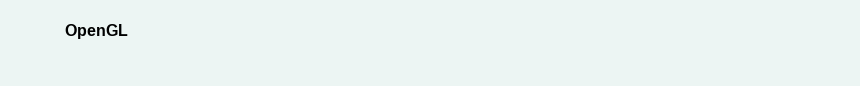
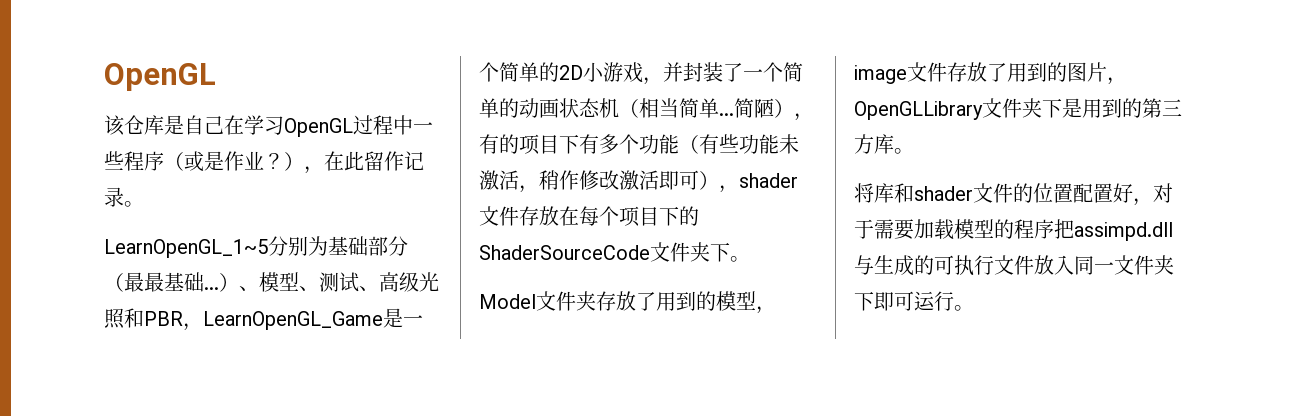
[65,24,128,39] OpenGL -> [104,63,216,91] [104,115,433,137] [104,151,424,174] [104,187,144,207] [104,236,408,258] [104,272,439,292] [104,308,423,331] [479,62,803,85] [479,98,814,121] [479,134,799,155] [479,170,798,193] [479,206,699,227] [479,242,750,262] [479,291,776,314] [854,62,1127,85] [854,98,1182,120] [854,134,914,154] [854,183,1173,206] [854,219,1173,241] [854,255,1174,276] [854,291,974,311] OpenGL // 该仓库是自己在学习OpenGL过程中一些程序（或是作业？），在此留作记录。 // LearnOpenGL_1~5分别为基础部分（最最基础...）、模型、测试、高级光照和PBR，LearnOpenGL_Game是一个简单的2D小游戏，并封装了一个简单的动画状态机（相当简单...简陋），有的项目下有多个功能（有些功能未激活，稍作修改激活即可），shader文件存放在每个项目下的ShaderSourceCode文件夹下。 // Model文件夹存放了用到的模型，image文件存放了用到的图片，OpenGLLibrary文件夹下是用到的第三方库。 // 将库和shader文件的位置配置好，对于需要加载模型的程序把assimpd.dll与生成的可执行文件放入同一文件夹下即可运行。

